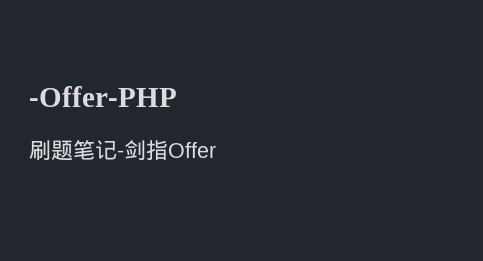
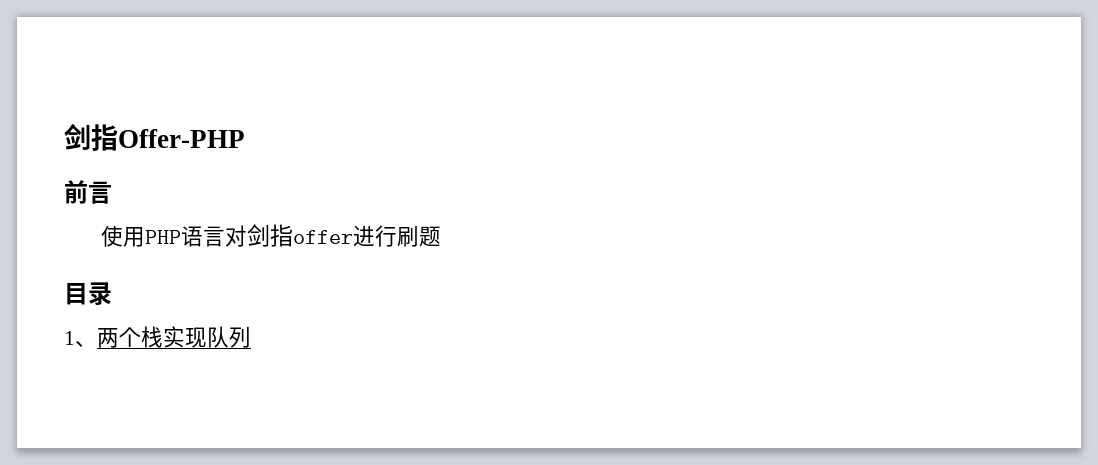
[29,86,177,107] [29,140,216,161] -Offer-PHP // 刷题笔记-剑指Offer -> [64,124,245,151] [64,180,112,204] [100,224,441,247] [64,282,112,306] [64,326,251,348] 剑指Offer-PHP // 前言 // 使用PHP语言对剑指offer进行刷题 // 目录 // 1、两个栈实现队列

